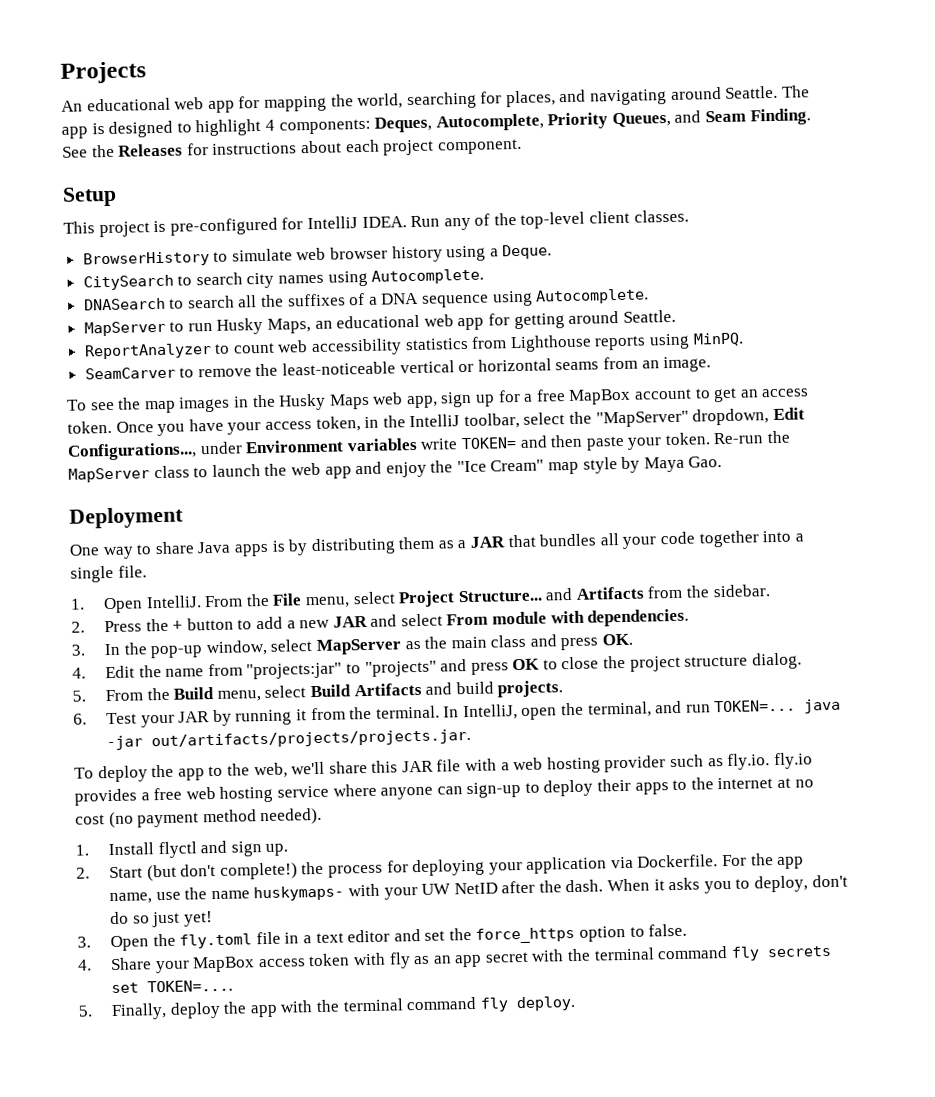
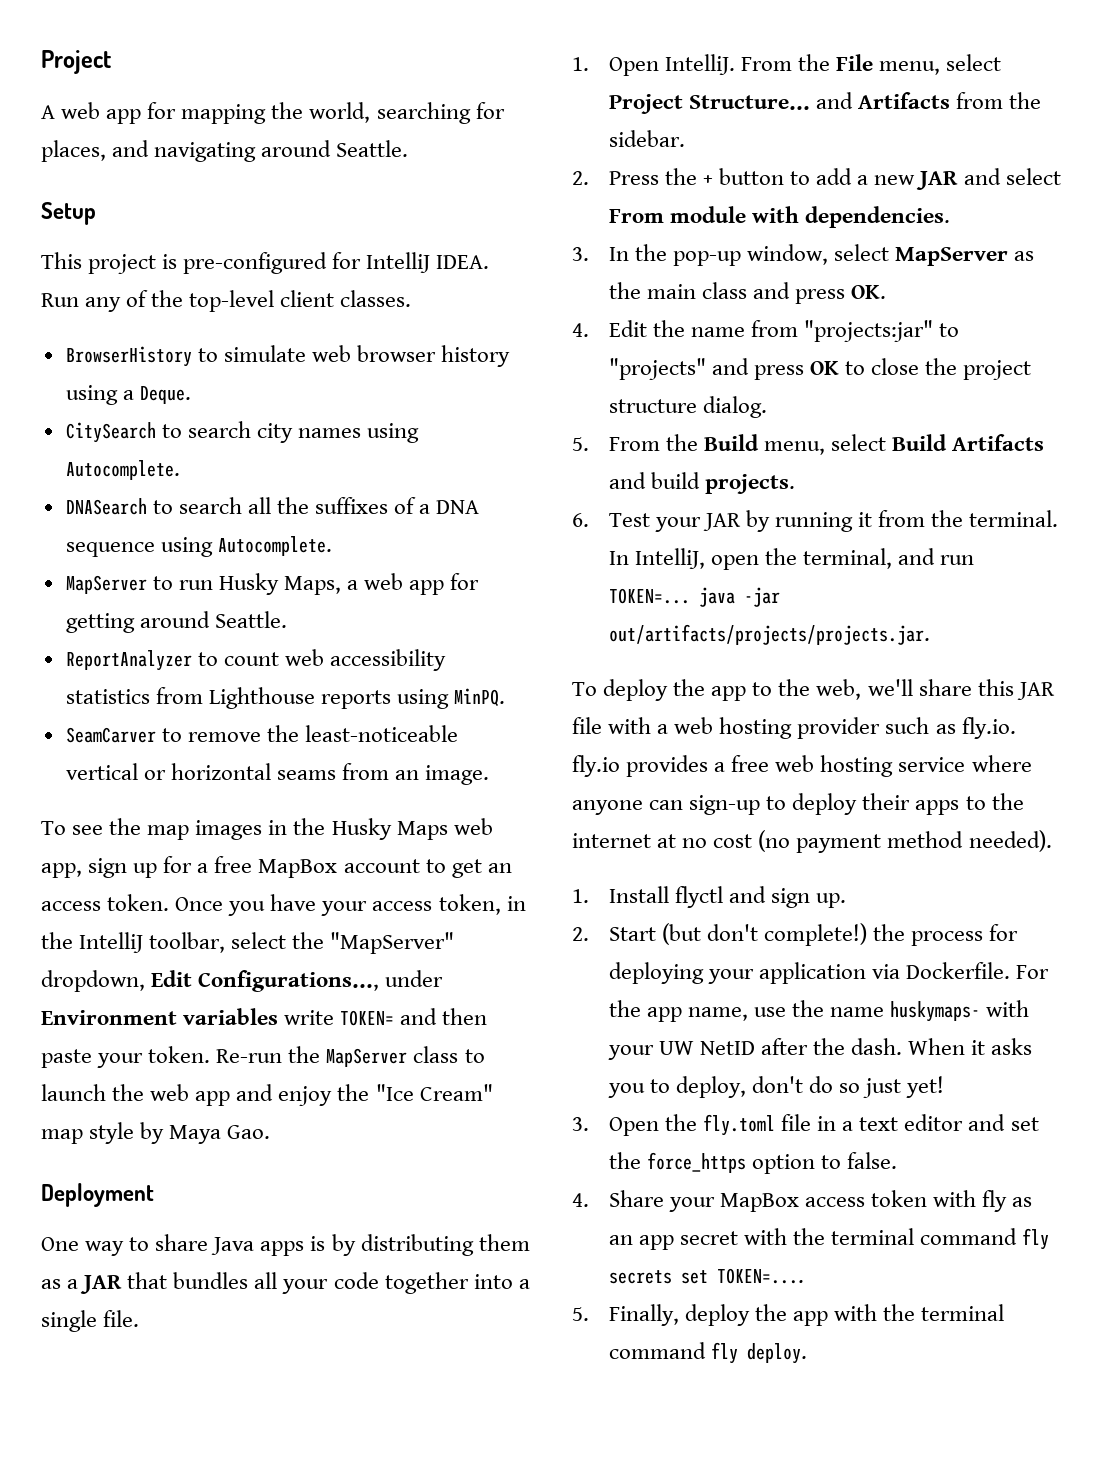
[60,61,146,84] [61,97,171,112] Projects // An educational -> [41,50,111,74] [41,105,55,119] Project // A
[781,85,810,98] [61,108,811,139] [62,138,522,158] The app is designed to highlight 4 components: Deques, Autocomplete, Priority Queues, and Seam Finding. See the Releases for instructions about each project component. -> (409, 148) none
[314,314,421,329] an educational -> [347,580,359,590] a

